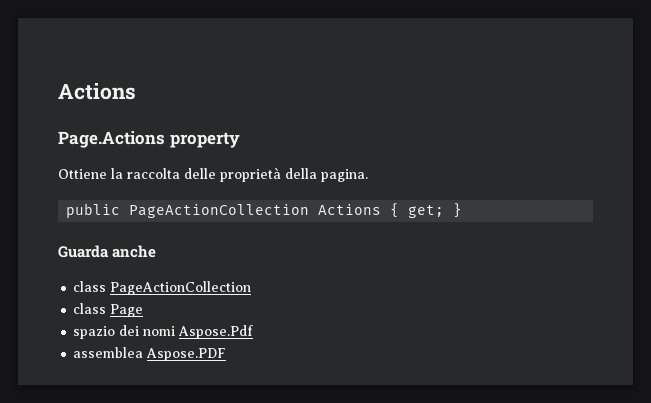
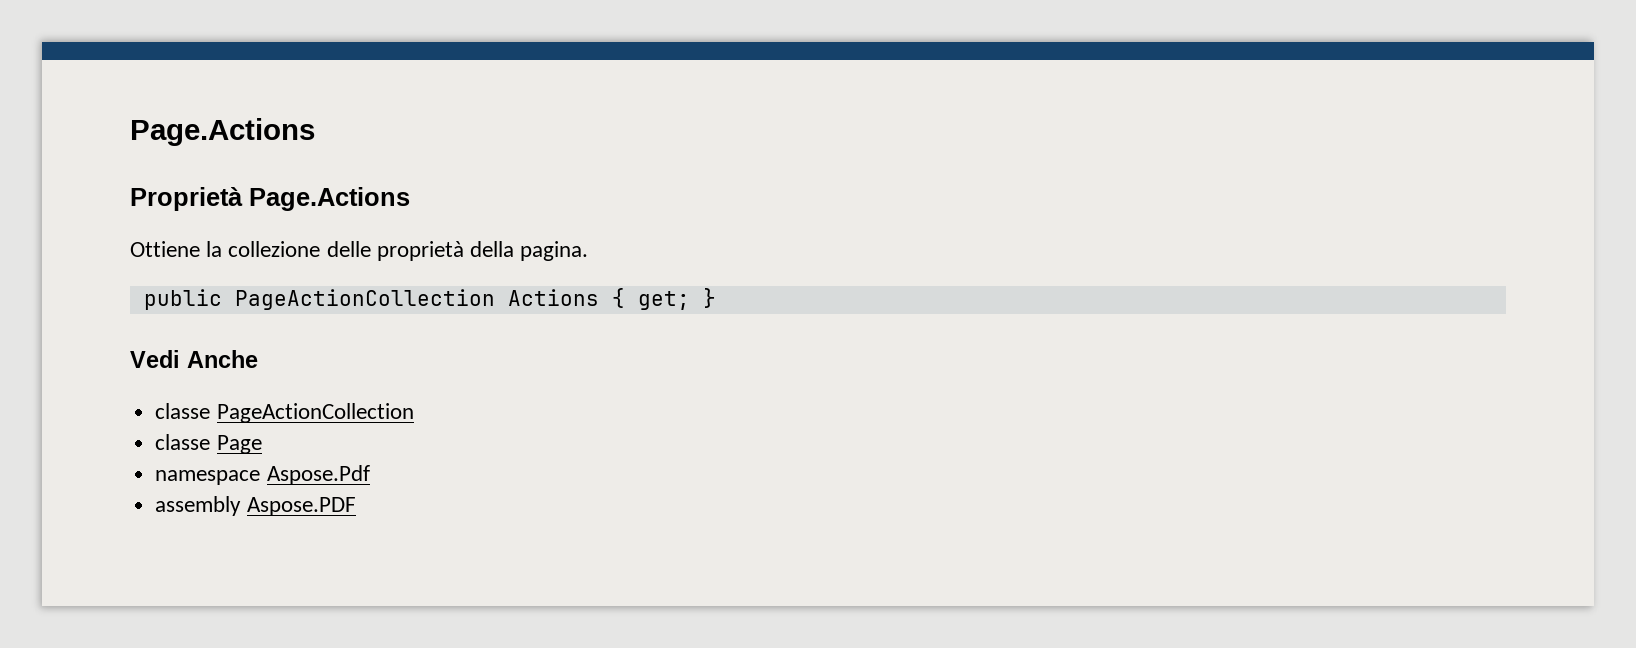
[58,83,136,100] [58,131,240,148] Actions // Page.Actions property -> [130,118,315,146] [130,187,410,211] Page.Actions // Proprietà Page.Actions
[127,168,180,179] raccolta -> [228,241,321,257] collezione
[58,245,157,258] [73,281,107,292] Guarda anche // class -> [130,350,258,368] [155,403,211,419] Vedi Anche // classe
[73,303,107,314] class -> [155,434,211,450] classe
[73,325,176,339] spazio dei nomi -> [155,470,261,485] namespace
[73,347,144,358] assemblea -> [155,496,242,516] assembly

